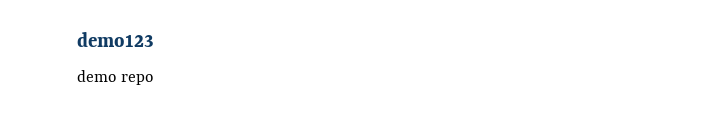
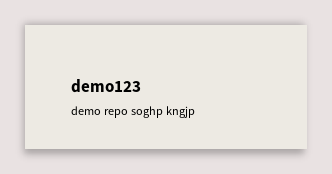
(153, 79) none -> [130,106,195,118] soghp kngjp

